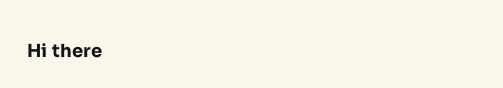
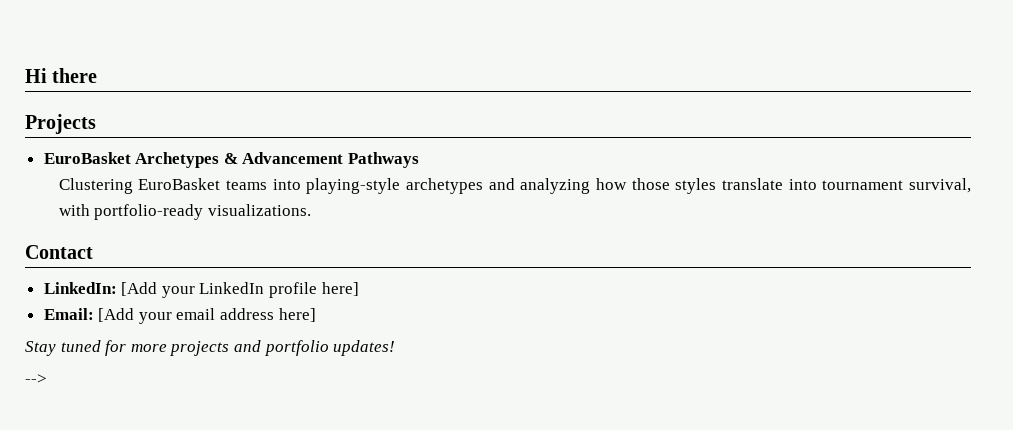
(102, 50) none -> [25,114,96,134] [43,152,420,168] [58,178,971,194] [58,204,311,220] [25,245,93,259] [43,282,359,298] [43,308,316,324] [25,340,396,356] [25,374,47,384] // Projects // EuroBasket Archetypes & Advancement Pathways // Clustering EuroBasket teams into playing‑style archetypes and analyzing how those styles translate into tournament survival, with portfolio‑ready visualizations. // Contact // LinkedIn: [Add your LinkedIn profile here] // Email: [Add your email address here] // Stay tuned for more projects and portfolio updates! // -->

